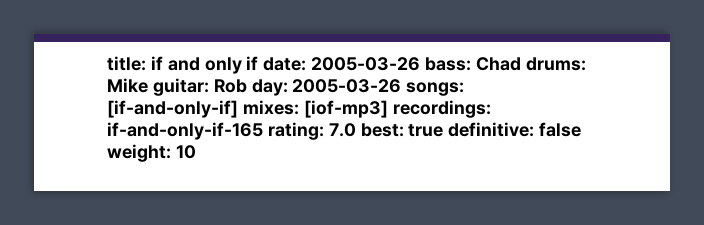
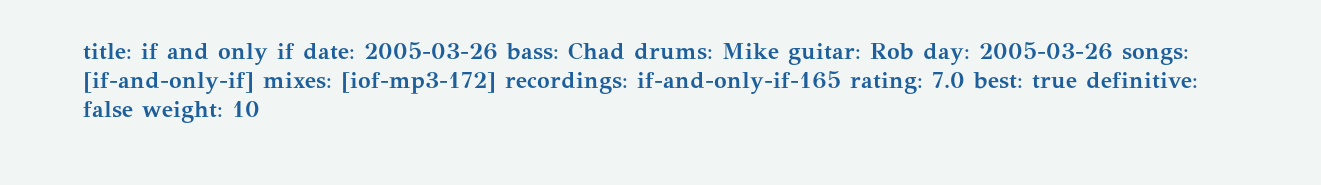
[303,100,388,118] [iof-mp3] -> [341,72,497,94] [iof-mp3-172]

